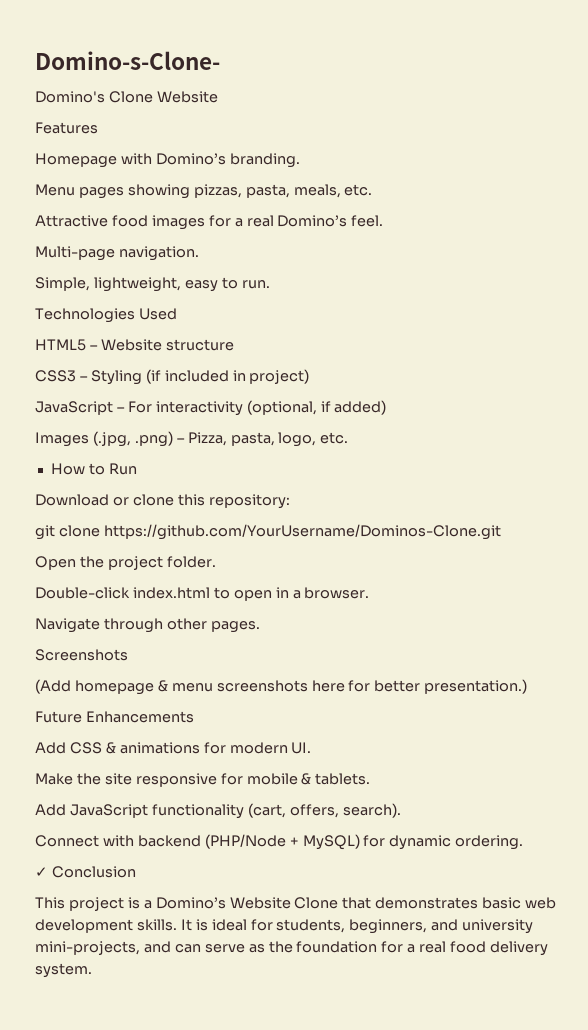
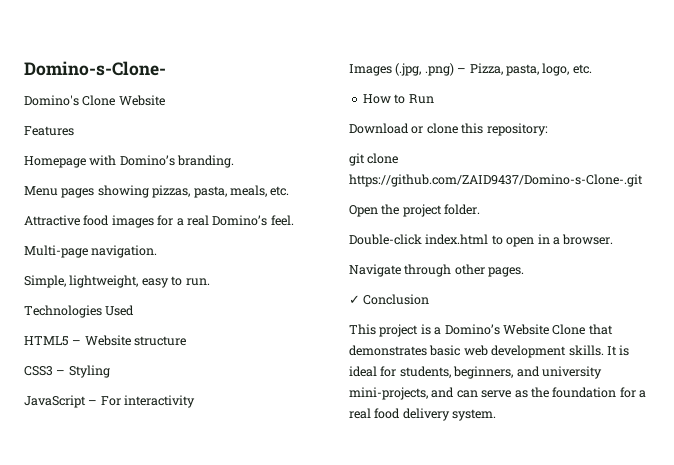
[145,369,310,384] (if included in project) -> (110, 371) none
[246,400,387,415] (optional, if added) -> (196, 401) none
[103,524,501,540] https://github.com/YourUsername/Dominos-Clone.git -> [349,174,643,187] https://github.com/ZAID9437/Domino-s-Clone-.git
[35,649,128,661] [35,679,528,695] [35,711,194,723] [35,742,312,754] [35,773,371,787] [35,803,401,819] [35,834,524,850] // Screenshots // (Add homepage & menu screenshots here for better presentation.) // Future Enhancements // Add CSS & animations for modern UI. // Make the site responsive for mobile & tablets. // Add JavaScript functionality (cart, offers, search). // Connect with backend (PHP/Node + MySQL) for dynamic ordering. -> (525, 272) none

